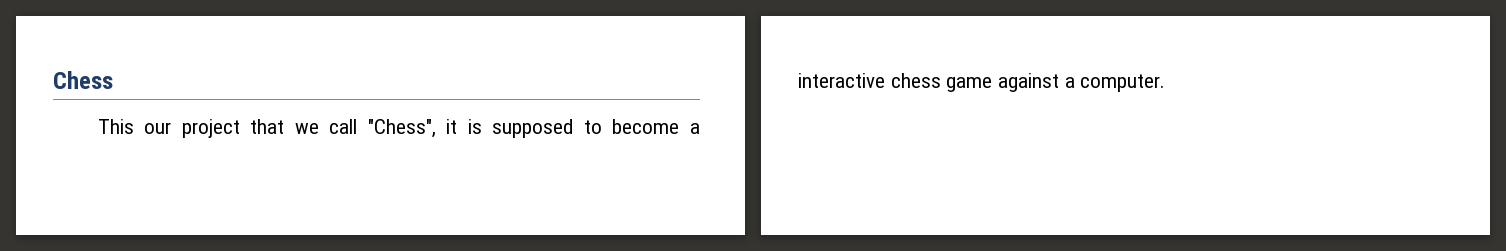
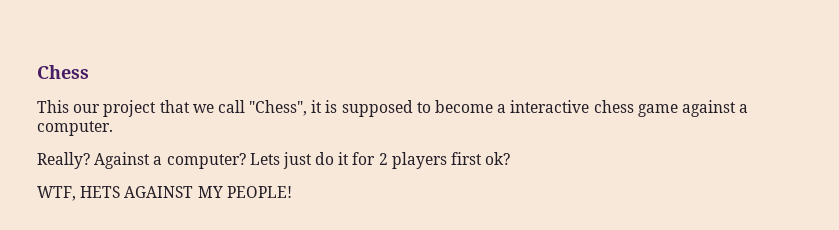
(1166, 83) none -> [37,152,511,169] [37,186,292,201] // Really? Against a computer? Lets just do it for 2 players first ok? // WTF, HETS AGAINST MY PEOPLE!

